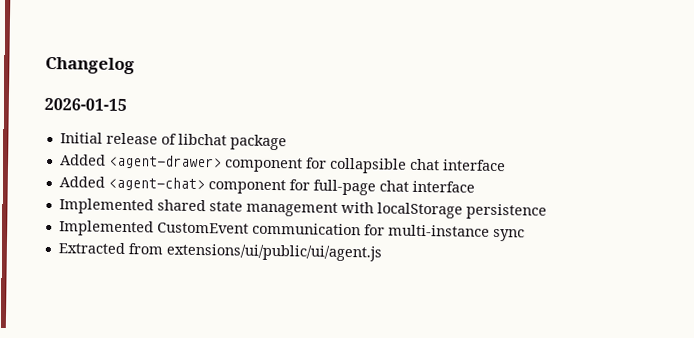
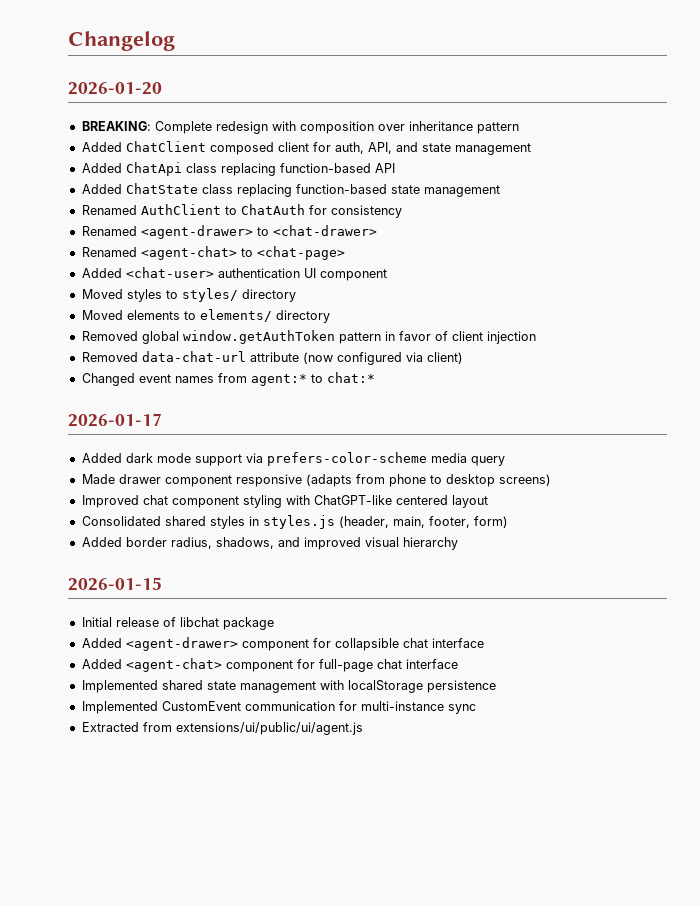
(135, 65) none -> [68,82,162,95] [81,121,519,134] [81,141,531,155] [81,162,395,176] [81,183,500,197] [81,204,402,218] [81,225,377,239] [81,246,345,260] [81,267,387,281] [81,288,296,302] [81,309,330,323] [81,330,536,344] [81,351,463,365] [81,372,375,386] [68,413,162,427] [81,452,505,466] [81,474,551,487] [81,495,488,508] [81,515,508,529] [81,537,458,550] // 2026-01-20 // BREAKING: Complete redesign with composition over inheritance pattern // Added ChatClient composed client for auth, API, and state management // Added ChatApi class replacing function-based API // Added ChatState class replacing function-based state management // Renamed AuthClient to ChatAuth for consistency // Renamed <agent-drawer> to <chat-drawer> // Renamed <agent-chat> to <chat-page> // Added <chat-user> authentication UI component // Moved styles to styles/ directory // Moved elements to elements/ directory // Removed global window.getAuthToken pattern in favor of client injection // Removed data-chat-url attribute (now configured via client) // Changed event names from agent:* to chat:* // 2026-01-17 // Added dark mode support via prefers-color-scheme media query // Made drawer component responsive (adapts from phone to desktop screens) // Improved chat component styling with ChatGPT-like centered layout // Consolidated shared styles in styles.js (header, main, footer, form) // Added border radius, shadows, and improved visual hierarchy

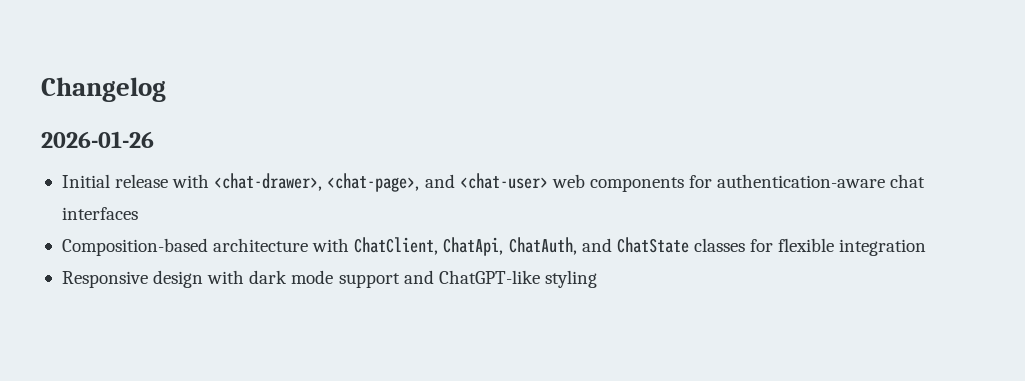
[68,82,162,95] [81,121,519,134] [81,141,531,155] [81,162,395,176] [81,183,500,197] [81,204,402,218] [81,225,377,239] [81,246,345,260] [81,267,387,281] [81,288,296,302] [81,309,330,323] [81,330,536,344] [81,351,463,365] [81,372,375,386] [68,413,162,427] [81,452,505,466] [81,474,551,487] [81,495,488,508] [81,515,508,529] [81,537,458,550] [68,577,162,591] [81,617,274,630] [81,637,484,651] [81,658,458,672] [81,680,496,693] [81,701,476,714] [81,722,363,735] 2026-01-20 // BREAKING: Complete redesign with composition over inheritance pattern // Added ChatClient composed client for auth, API, and state management // Added ChatApi class replacing function-based API // Added ChatState class replacing function-based state management // Renamed AuthClient to ChatAuth for consistency // Renamed <agent-drawer> to <chat-drawer> // Renamed <agent-chat> to <chat-page> // Added <chat-user> authentication UI component // Moved styles to styles/ directory // Moved elements to elements/ directory // Removed global window.getAuthToken pattern in favor of client injection // Removed data-chat-url attribute (now configured via client) // Changed event names from agent:* to chat:* // 2026-01-17 // Added dark mode support via prefers-color-scheme media query // Made drawer component responsive (adapts from phone to desktop screens) // Improved chat component styling with ChatGPT-like centered layout // Consolidated shared styles in styles.js (header, main, footer, form) // Added border radius, shadows, and improved visual hierarchy // 2026-01-15 // Initial release of libchat package // Added <agent-drawer> component for collapsible chat interface // Added <agent-chat> component for full-page chat interface // Implemented shared state management with localStorage persistence // Implemented CustomEvent communication for multi-instance sync // Extracted from extensions/ui/public/ui/agent.js -> [41,131,154,148] [61,173,926,192] [61,207,138,220] [61,237,927,256] [61,270,597,288] 2026-01-26 // Initial release with <chat-drawer>, <chat-page>, and <chat-user> web components for authentication-aware chat interfaces // Composition-based architecture with ChatClient, ChatApi, ChatAuth, and ChatState classes for flexible integration // Responsive design with dark mode support and ChatGPT-like styling

